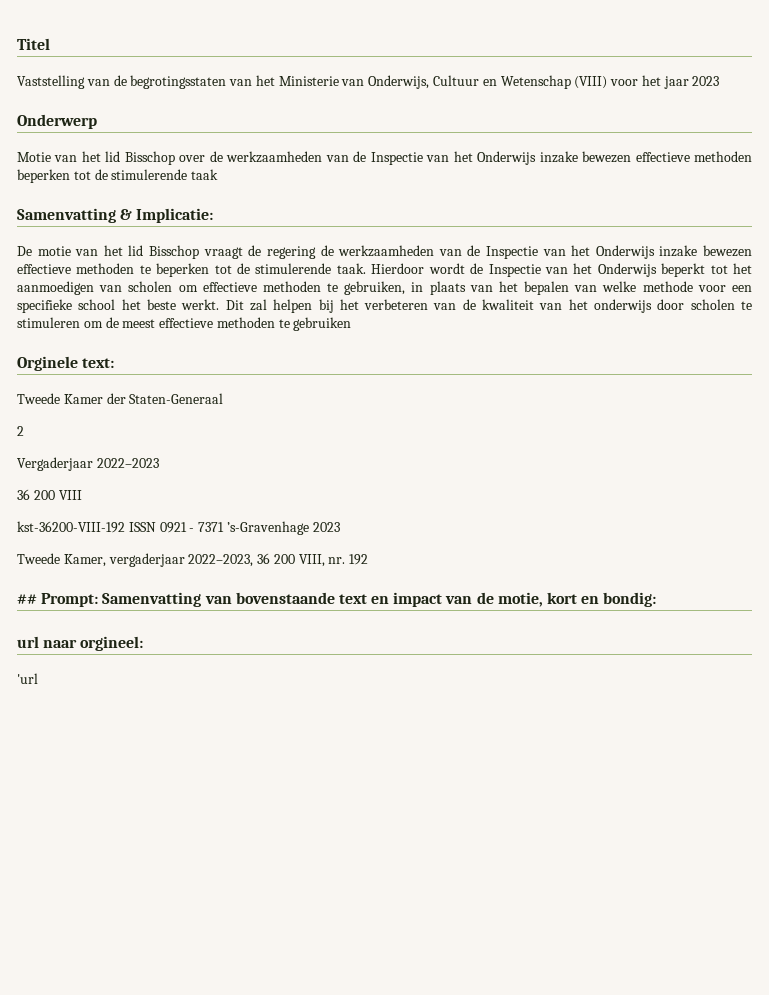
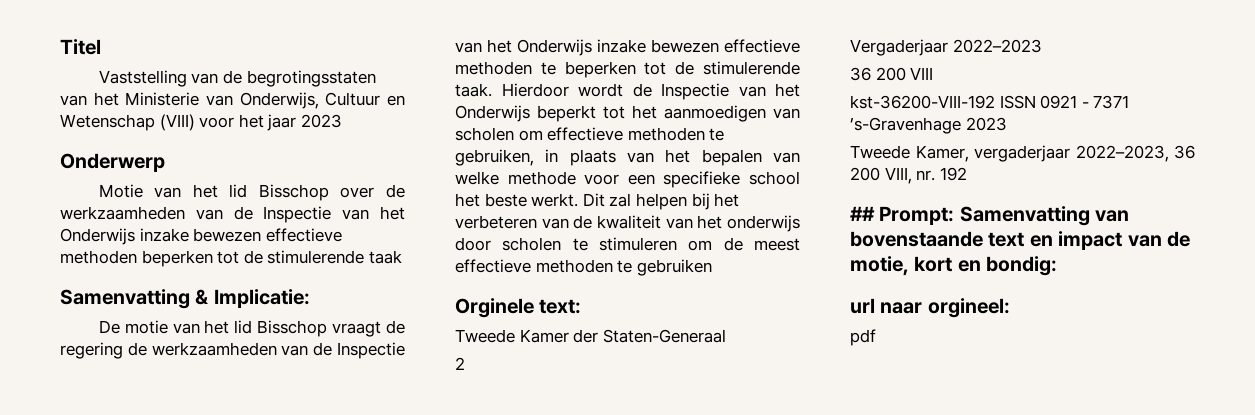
[17,673,38,684] 'url -> [850,329,876,346] pdf

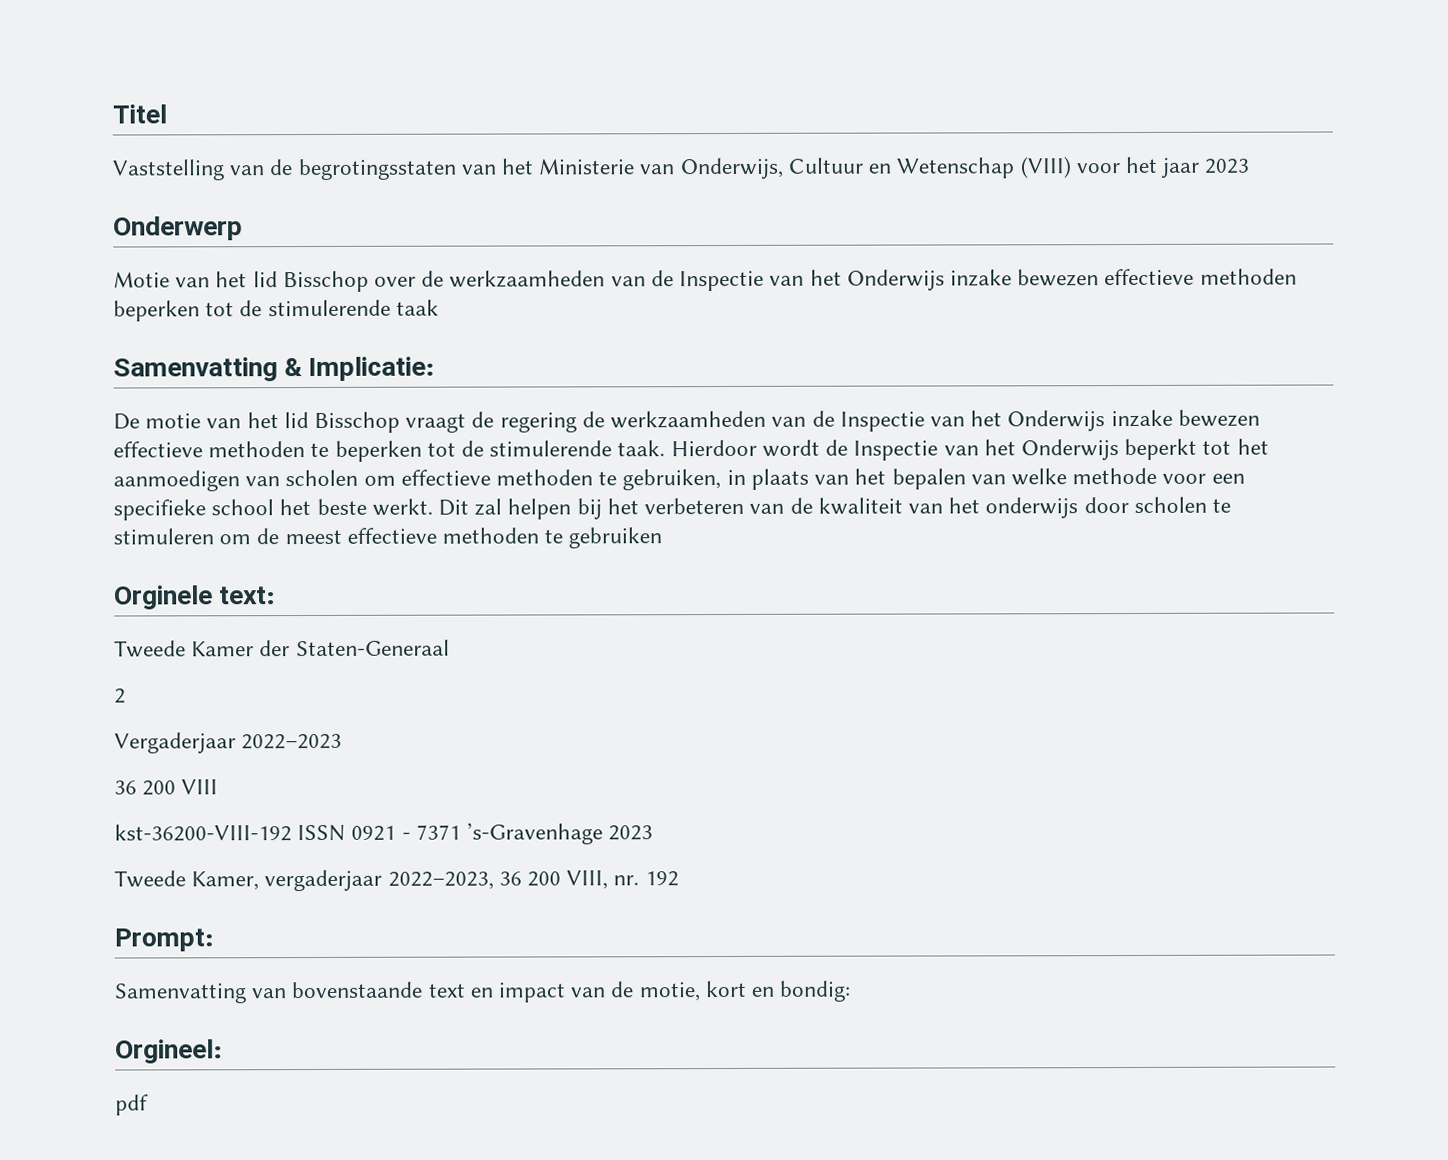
[850,206,875,221] ## -> (679, 879) none
(955, 215) none -> (214, 940) //
[850,298,1010,318] url naar orgineel: -> [115,1039,223,1064] Orgineel:

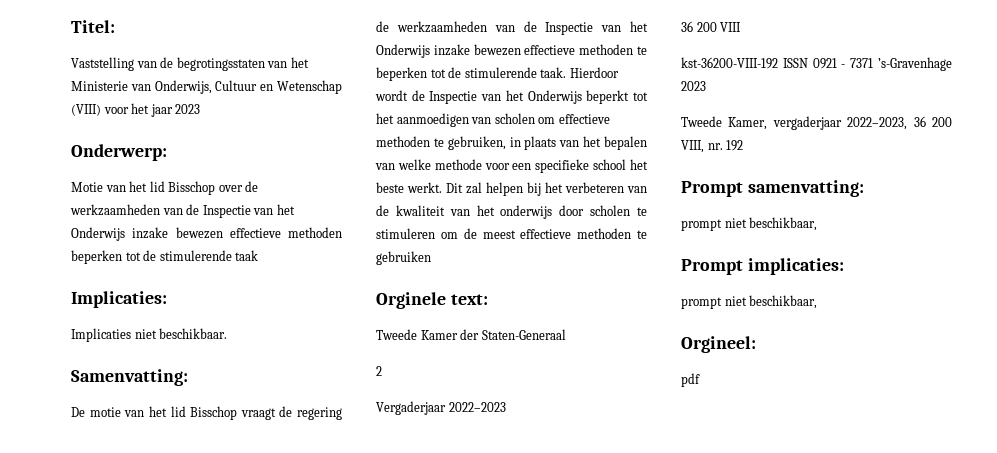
[112,104,167,124] Titel -> [71,20,115,33] Titel:
[113,216,243,241] Onderwerp -> [71,144,167,161] Onderwerp:
[113,356,436,382] Samenvatting & Implicatie: -> [71,291,167,308] [71,328,228,342] [71,369,188,386] Implicaties: // Implicaties niet beschikbaar. // Samenvatting:
[114,928,214,952] [114,980,852,1004] Prompt: // Samenvatting van bovenstaande text en impact van de motie, kort en bondig: -> [681,180,864,197] [681,217,818,231] [681,258,844,275] [681,295,818,309] Prompt samenvatting: // prompt niet beschikbaar, // Prompt implicaties: // prompt niet beschikbaar,

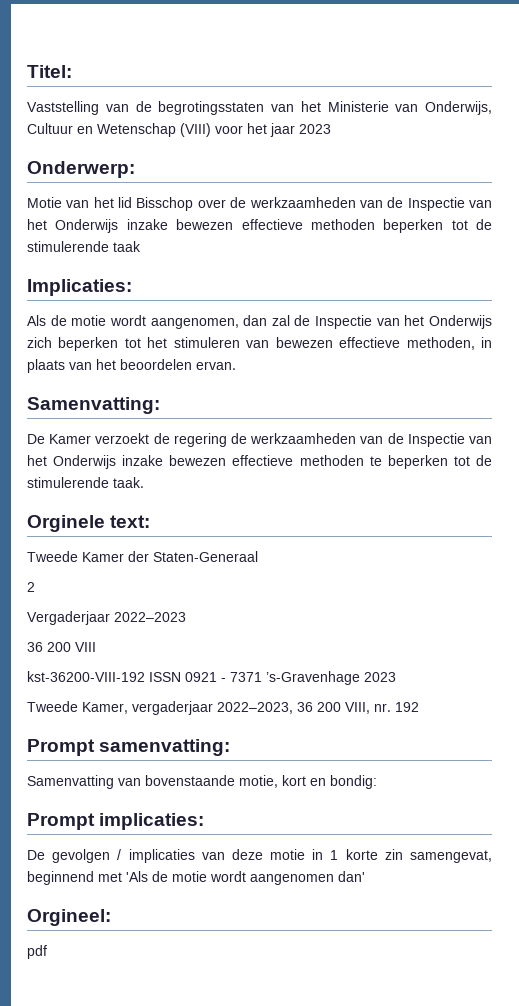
[71,328,228,342] [71,369,188,386] [71,406,276,420] Implicaties niet beschikbaar. // Samenvatting: // De motie van het lid Bisschop vraagt -> [27,315,492,329] [27,337,493,351] [27,359,236,373] [27,397,160,414] [27,433,150,444] Als de motie wordt aangenomen, dan zal de Inspectie van het Onderwijs zich beperken tot het stimuleren van bewezen effectieve methoden, in plaats van het beoordelen ervan. // Samenvatting: // De Kamer verzoekt
[569,67,619,78] [375,90,648,104] [376,113,610,127] [376,136,647,150] [375,159,648,173] [376,182,647,196] [376,205,647,219] [376,228,647,239] [376,251,431,265] Hierdoor wordt de Inspectie van het Onderwijs beperkt tot het aanmoedigen van scholen om effectieve methoden te gebruiken, in plaats van het bepalen van welke methode voor een specifieke school het beste werkt. Dit zal helpen bij het verbeteren van de kwaliteit van het onderwijs door scholen te stimuleren om de meest effectieve methoden te gebruiken -> (144, 482) none
[681,217,818,231] [681,258,844,275] [681,295,818,309] prompt niet beschikbaar, // Prompt implicaties: // prompt niet beschikbaar, -> [27,775,377,789] [27,813,205,830] [27,849,493,863] [27,871,365,885] Samenvatting van bovenstaande motie, kort en bondig: // Prompt implicaties: // De gevolgen / implicaties van deze motie in 1 korte zin samengevat, beginnend met 'Als de motie wordt aangenomen dan'

